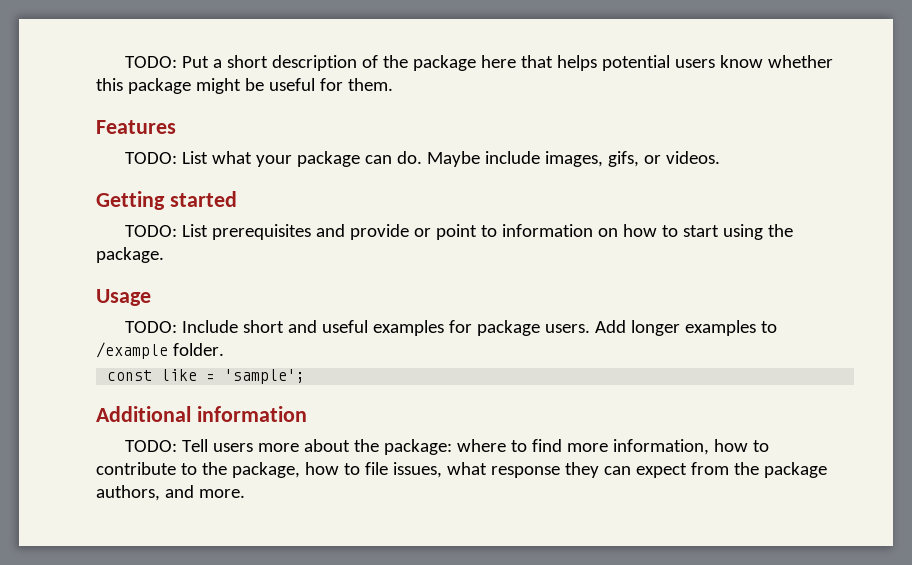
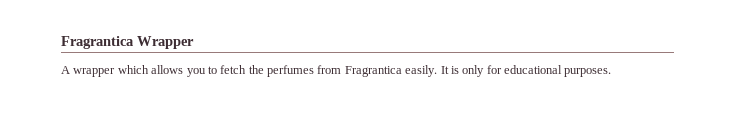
[125,55,834,71] [96,78,393,94] [96,120,176,134] [125,151,721,167] [96,191,237,210] [125,224,794,240] [96,247,164,263] [96,289,151,306] [125,320,778,336] [96,342,224,359] [107,369,306,384] [96,406,307,422] [125,439,770,455] [96,462,827,478] [96,485,245,501] TODO: Put a short description of the package here that helps potential users know whether this package might be useful for them. // Features // TODO: List what your package can do. Maybe include images, gifs, or videos. // Getting started // TODO: List prerequisites and provide or point to information on how to start using the package. // Usage // TODO: Include short and useful examples for package users. Add longer examples to /example folder. // const like = 'sample'; // Additional information // TODO: Tell users more about the package: where to find more information, how to contribute to the package, how to file issues, what response they can expect from the package authors, and more. -> [61,36,194,49] [61,65,612,77] Fragrantica Wrapper // A wrapper which allows you to fetch the perfumes from Fragrantica easily. It is only for educational purposes.

